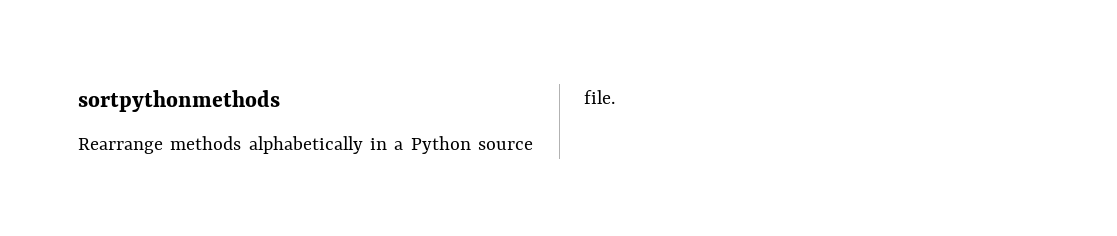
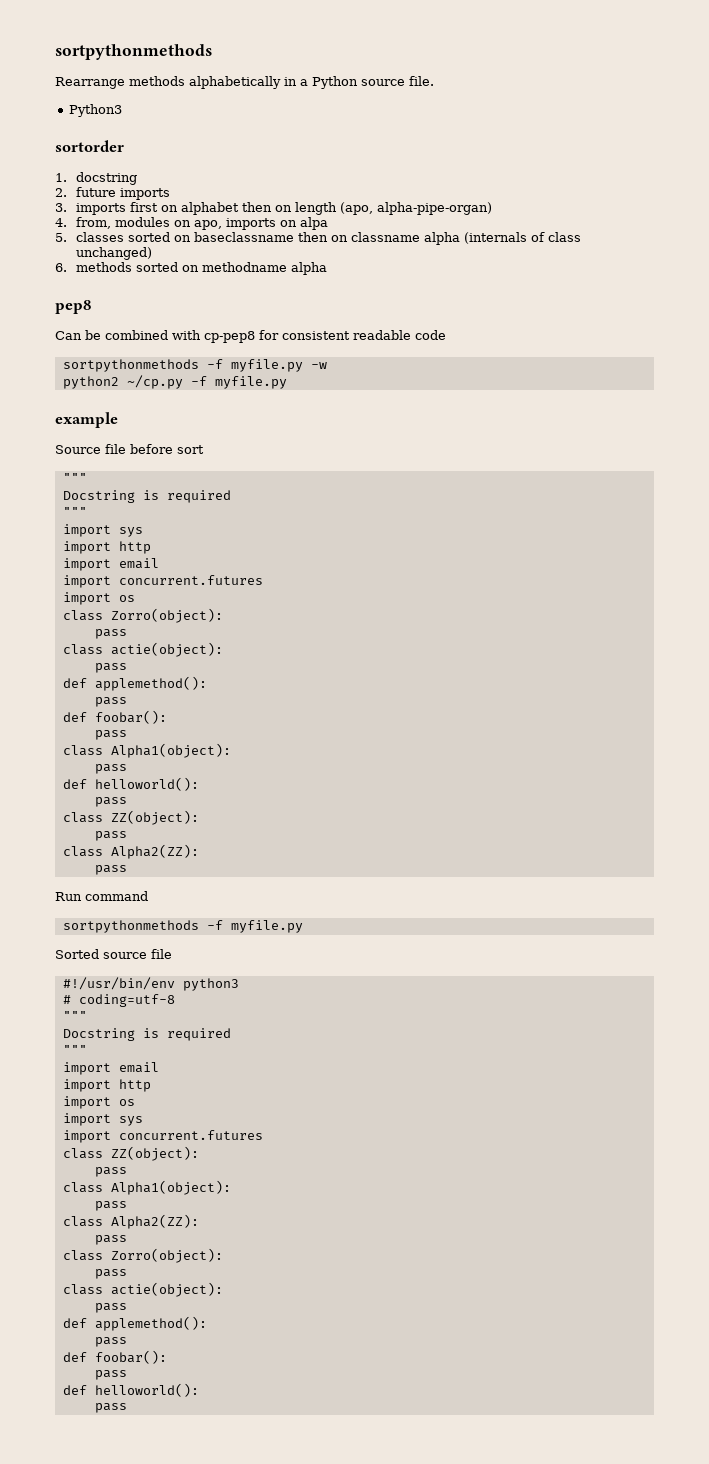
(615, 97) none -> [68,104,122,117] [55,140,124,152] [55,172,137,185] [55,187,170,200] [55,202,492,215] [55,217,328,230] [55,232,581,245] [75,247,152,260] [55,262,327,275] [55,300,91,314] [55,330,446,343] [62,359,327,372] [62,375,287,389] [55,412,118,428] [55,444,204,454] [62,473,87,483] [62,490,231,503] [62,507,87,517] [62,524,143,537] [62,541,151,554] [62,558,159,571] [62,575,263,588] [62,592,135,605] [62,608,223,623] [94,629,127,639] [62,642,223,657] [94,663,127,673] [62,676,207,691] [94,697,127,707] [62,710,167,724] [94,730,127,740] [62,743,231,758] [94,764,127,774] [62,777,199,791] [94,797,127,807] [62,810,199,825] [94,831,127,841] [62,844,199,859] [94,865,127,875] [55,891,148,901] [62,920,303,933] [55,949,172,959] [62,977,239,991] [62,994,175,1007] [62,1011,87,1021] [62,1028,231,1041] [62,1045,87,1055] [62,1062,159,1075] [62,1079,151,1092] [62,1096,135,1109] [62,1113,143,1126] [62,1130,263,1143] [62,1146,199,1161] [94,1167,127,1177] [62,1180,231,1195] [94,1201,127,1211] [62,1214,199,1229] [94,1235,127,1245] [62,1248,223,1263] [94,1269,127,1279] [62,1282,223,1297] [94,1303,127,1313] [62,1316,207,1331] [94,1337,127,1347] [62,1350,167,1364] [94,1370,127,1380] [62,1383,199,1397] [94,1403,127,1413] // Python3 // sortorder // 1. docstring // 2. future imports // 3. imports first on alphabet then on length (apo, alpha-pipe-organ) // 4. from, modules on apo, imports on alpa // 5. classes sorted on baseclassname then on classname alpha (internals of class unchanged) // 6. methods sorted on methodname alpha // pep8 // Can be combined with cp-pep8 for consistent readable code // sortpythonmethods -f myfile.py -w // python2 ~/cp.py -f myfile.py // example // Source file before sort // """ // Docstring is required // """ // import sys // import http // import email // import concurrent.futures // import os // class Zorro(object): // pass // class actie(object): // pass // def applemethod(): // pass // def foobar(): // pass // class Alpha1(object): // pass // def helloworld(): // pass // class ZZ(object): // pass // class Alpha2(ZZ): // pass // Run command // sortpythonmethods -f myfile.py // Sorted source file // #!/usr/bin/env python3 // # coding=utf-8 // """ // Docstring is required // """ // import email // import http // import os // import sys // import concurrent.futures // class ZZ(object): // pass // class Alpha1(object): // pass // class Alpha2(ZZ): // pass // class Zorro(object): // pass // class actie(object): // pass // def applemethod(): // pass // def foobar(): // pass // def helloworld(): // pass

